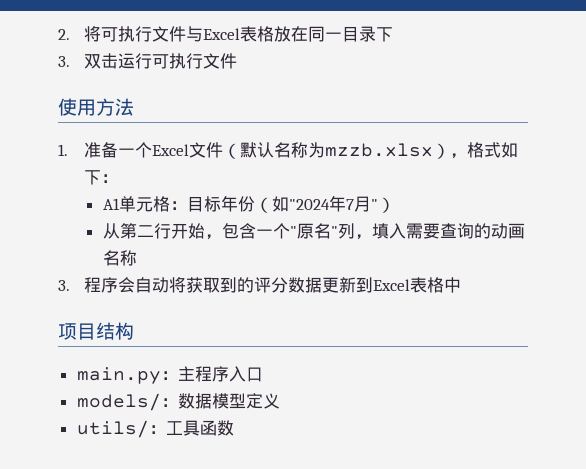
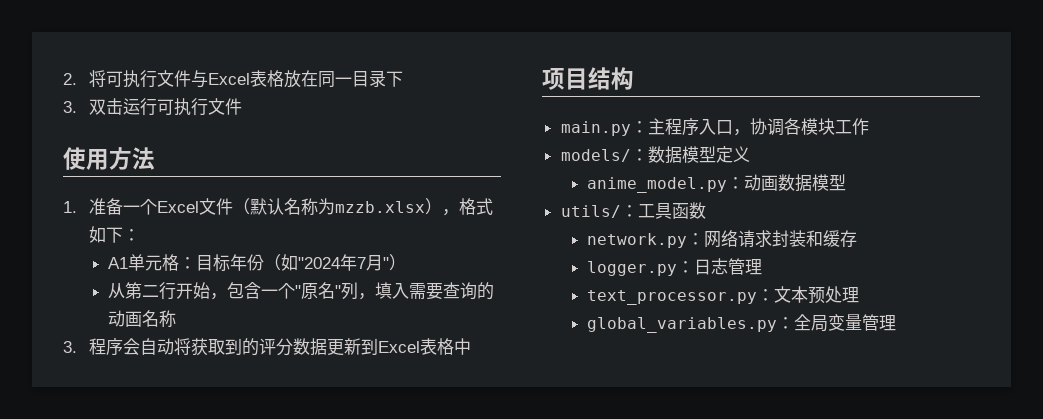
(263, 374) none -> [732,118,869,136] ，协调各模块工作
(280, 401) none -> [587,174,847,193] // anime_model.py：动画数据模型
(234, 428) none -> [587,230,858,248] [587,258,763,276] [587,286,860,305] [587,314,897,333] // network.py：网络请求封装和缓存 // logger.py：日志管理 // text_processor.py：文本预处理 // global_variables.py：全局变量管理

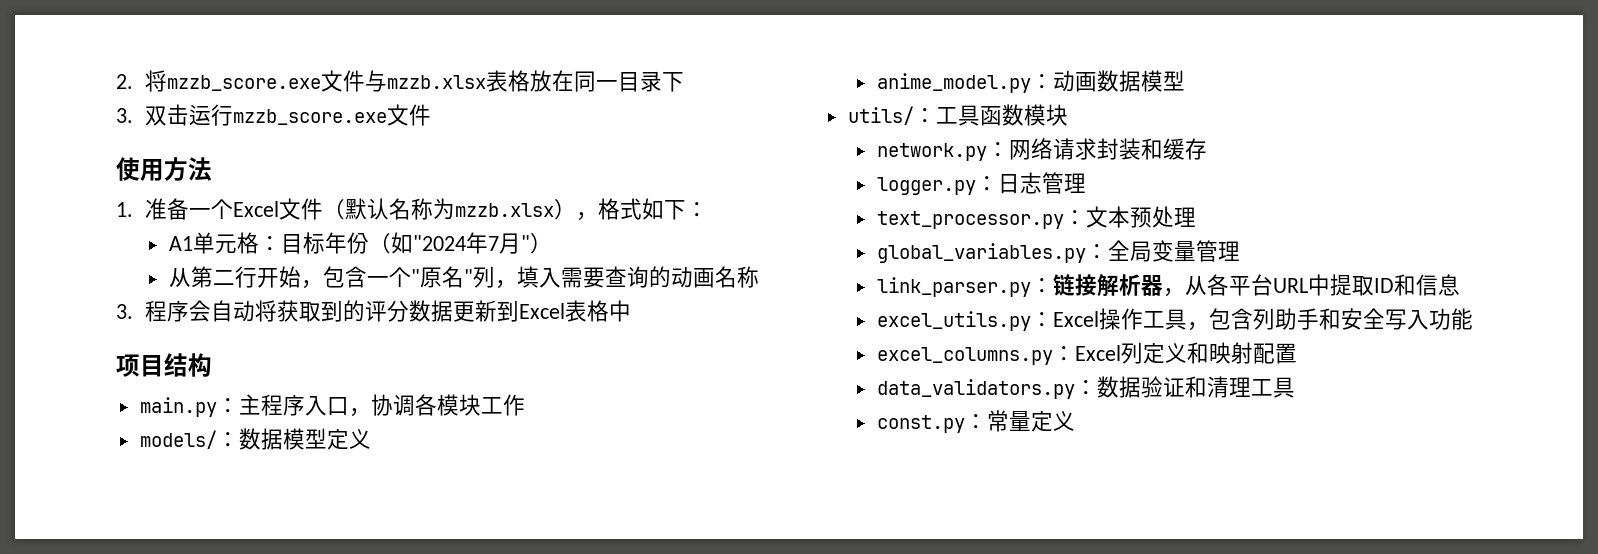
[106,70,251,88] 可执行文件与Excel -> [167,70,487,92] mzzb_score.exe文件与mzzb.xlsx
[157,98,209,116] 可执行 -> [233,109,388,125] mzzb_score.exe
(706, 210) none -> [1023,104,1068,126] 模块
(897, 323) none -> [876,274,1460,297] [876,308,1473,331] [876,342,1297,365] [876,376,1295,399] [876,410,1075,433] // link_parser.py：链接解析器，从各平台URL中提取ID和信息 // excel_utils.py：Excel操作工具，包含列助手和安全写入功能 // excel_columns.py：Excel列定义和映射配置 // data_validators.py：数据验证和清理工具 // const.py：常量定义

